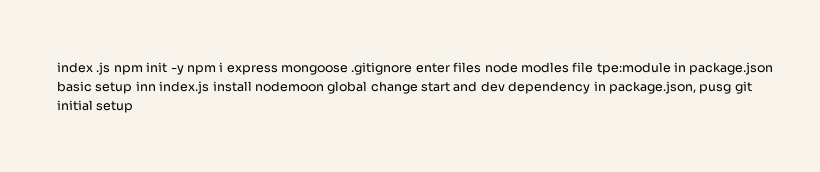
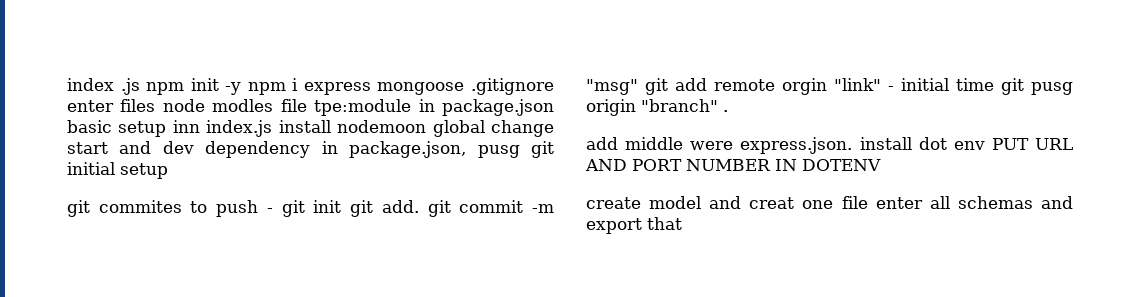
(134, 107) none -> [67,200,554,217] [586,78,1073,95] [586,99,728,116] [586,137,1073,154] [585,159,881,171] [586,196,1073,209] [586,217,682,234] // git commites to push - git init git add. git commit -m "msg" git add remote orgin "link" - initial time git pusg origin "branch" . // add middle were express.json. install dot env PUT URL AND PORT NUMBER IN DOTENV // create model and creat one file enter all schemas and export that

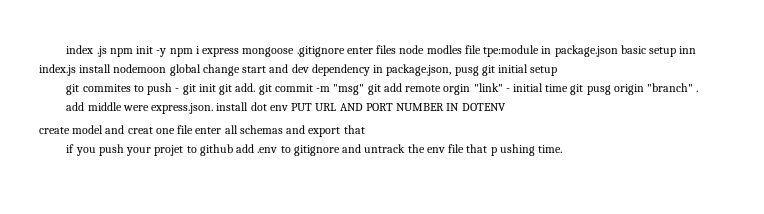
(682, 223) none -> [66,144,562,156] // if you push your projet to github add .env to gitignore and untrack the env file that p ushing time.

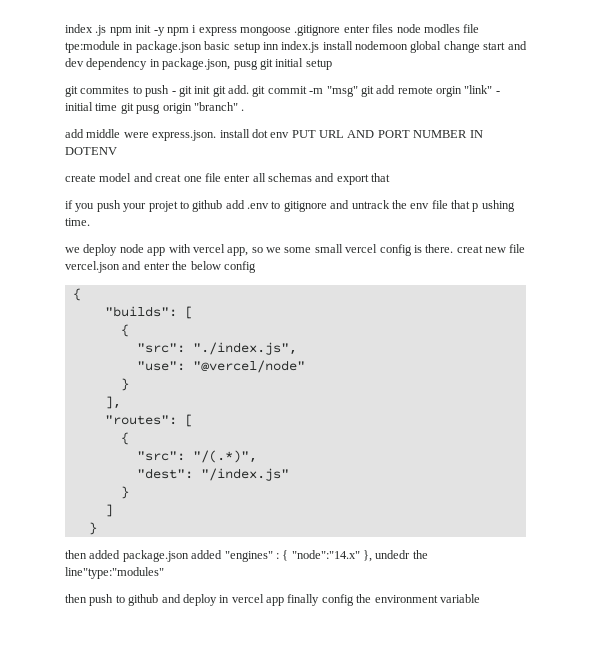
(562, 149) none -> [65,244,526,256] [65,261,256,273] [72,288,81,301] [104,306,193,319] [120,324,129,337] [136,342,297,355] [136,360,305,373] [120,378,129,391] [104,396,121,409] [104,414,193,427] [120,432,129,445] [136,450,257,463] [136,468,289,481] [120,486,129,499] [104,504,113,517] [88,522,97,535] [65,550,428,562] [65,567,164,579] [65,594,480,606] // we deploy node app with vercel app, so we some small vercel config is there. creat new file vercel.json and enter the below config // { // "builds": [ // { // "src": "./index.js", // "use": "@vercel/node" // } // ], // "routes": [ // { // "src": "/(.*)", // "dest": "/index.js" // } // ] // } // then added package.json added "engines" : { "node":"14.x" }, undedr the line"type:"modules" // then push to github and deploy in vercel app finally config the environment variable

